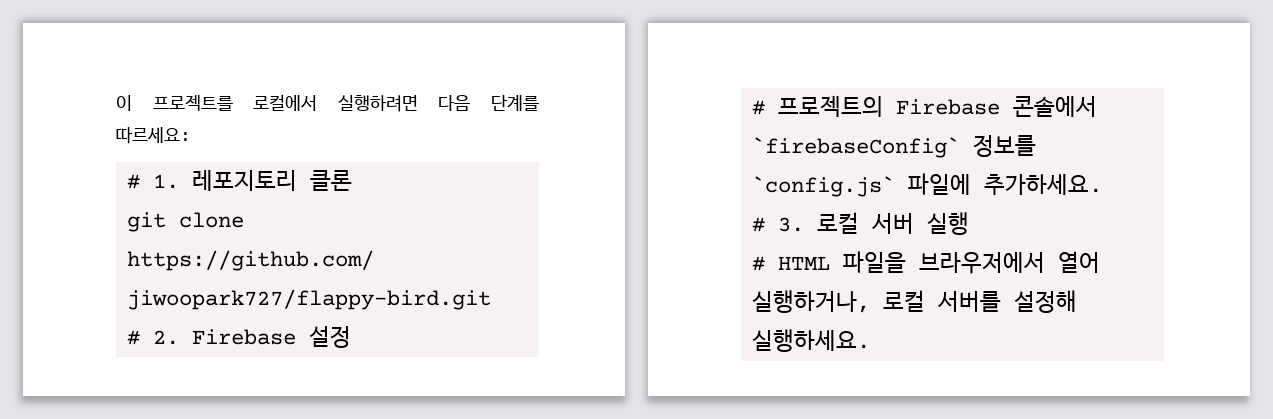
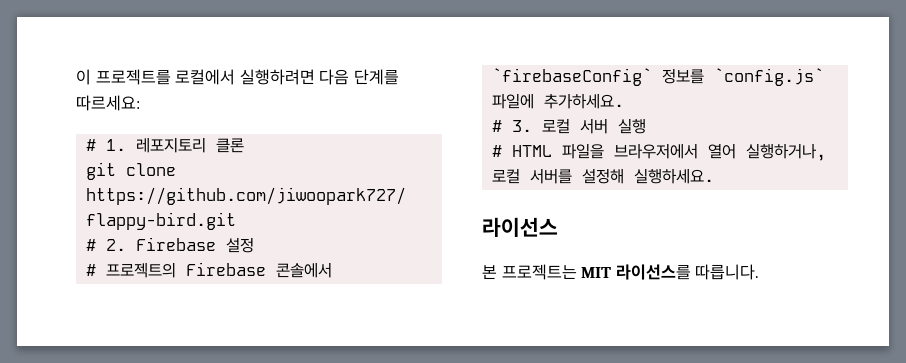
(870, 340) none -> [482,217,558,237] [482,264,760,280] // 라이선스 // 본 프로젝트는 MIT 라이선스를 따릅니다.

